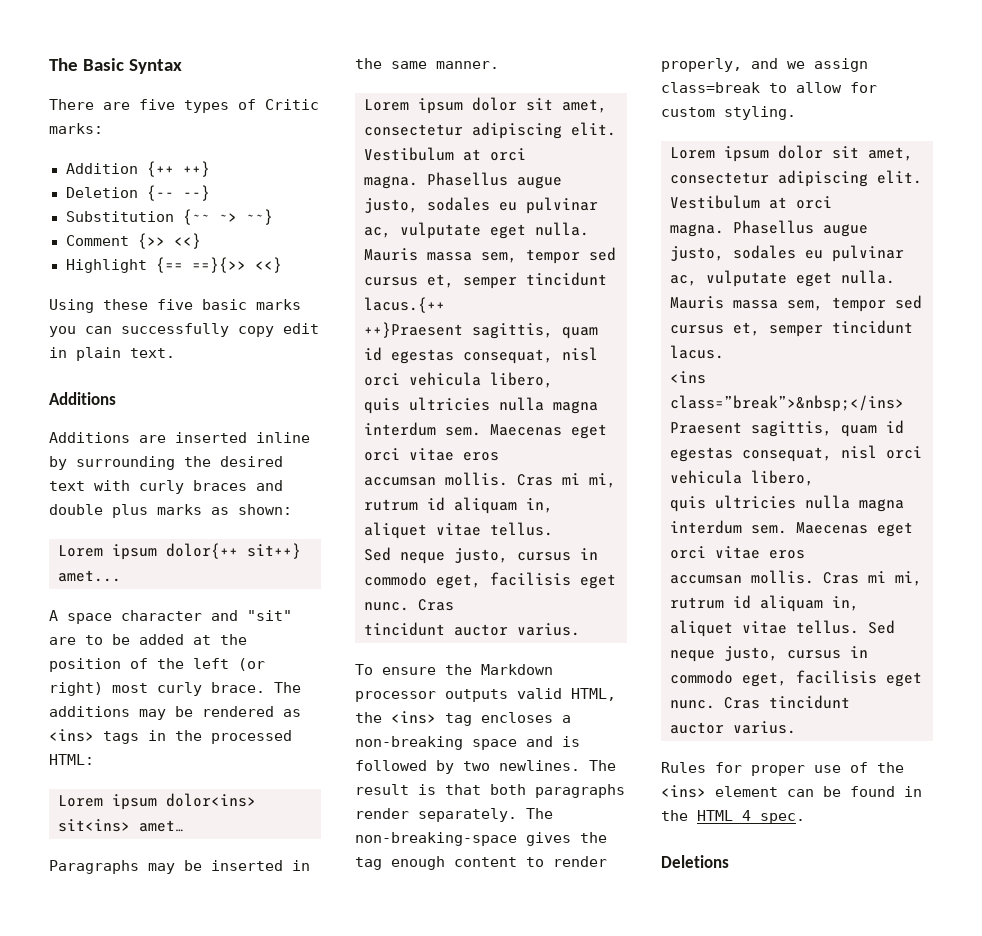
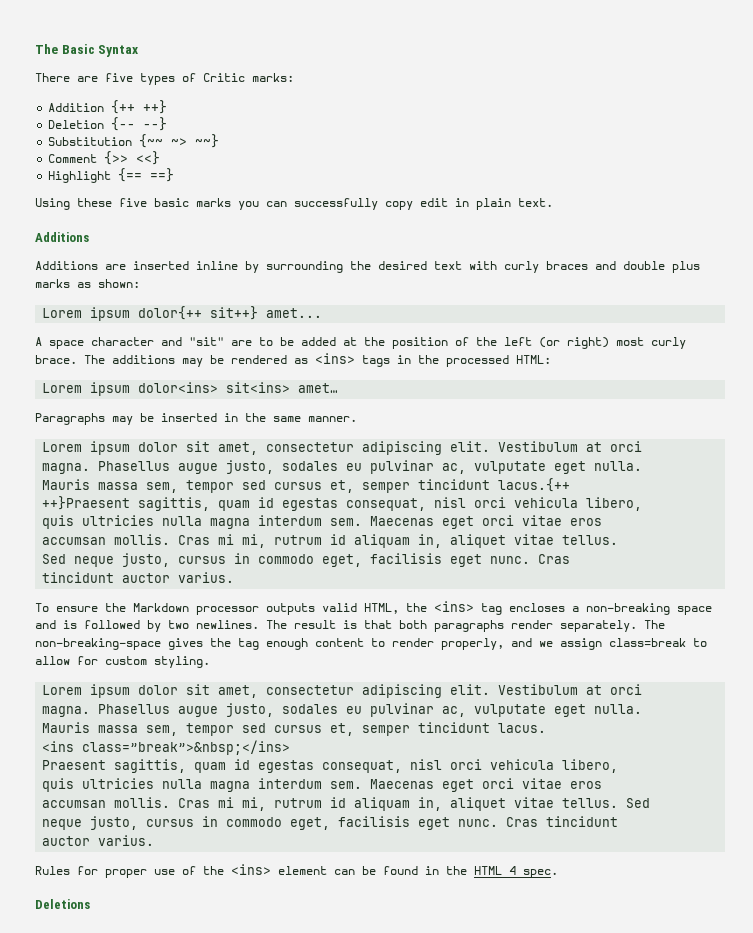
[191,257,282,273] ==}{>> <<} -> [150,168,175,182] ==}

